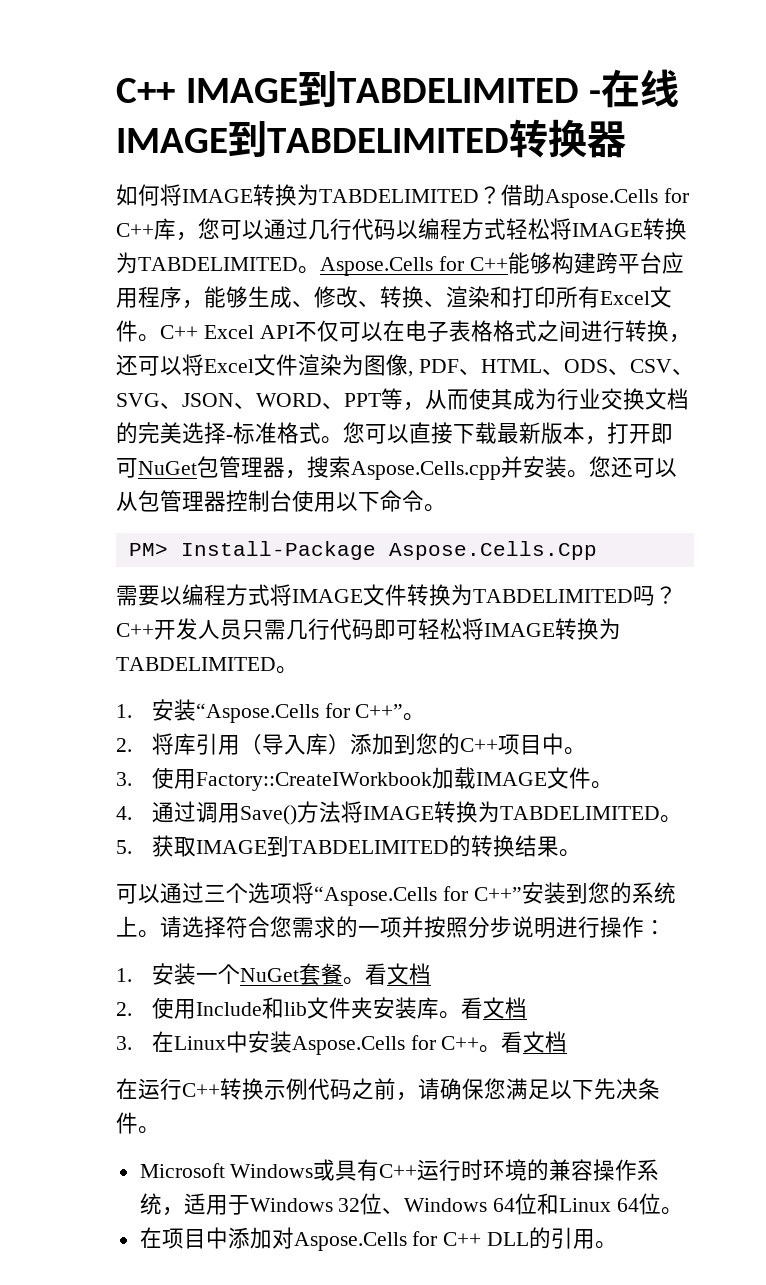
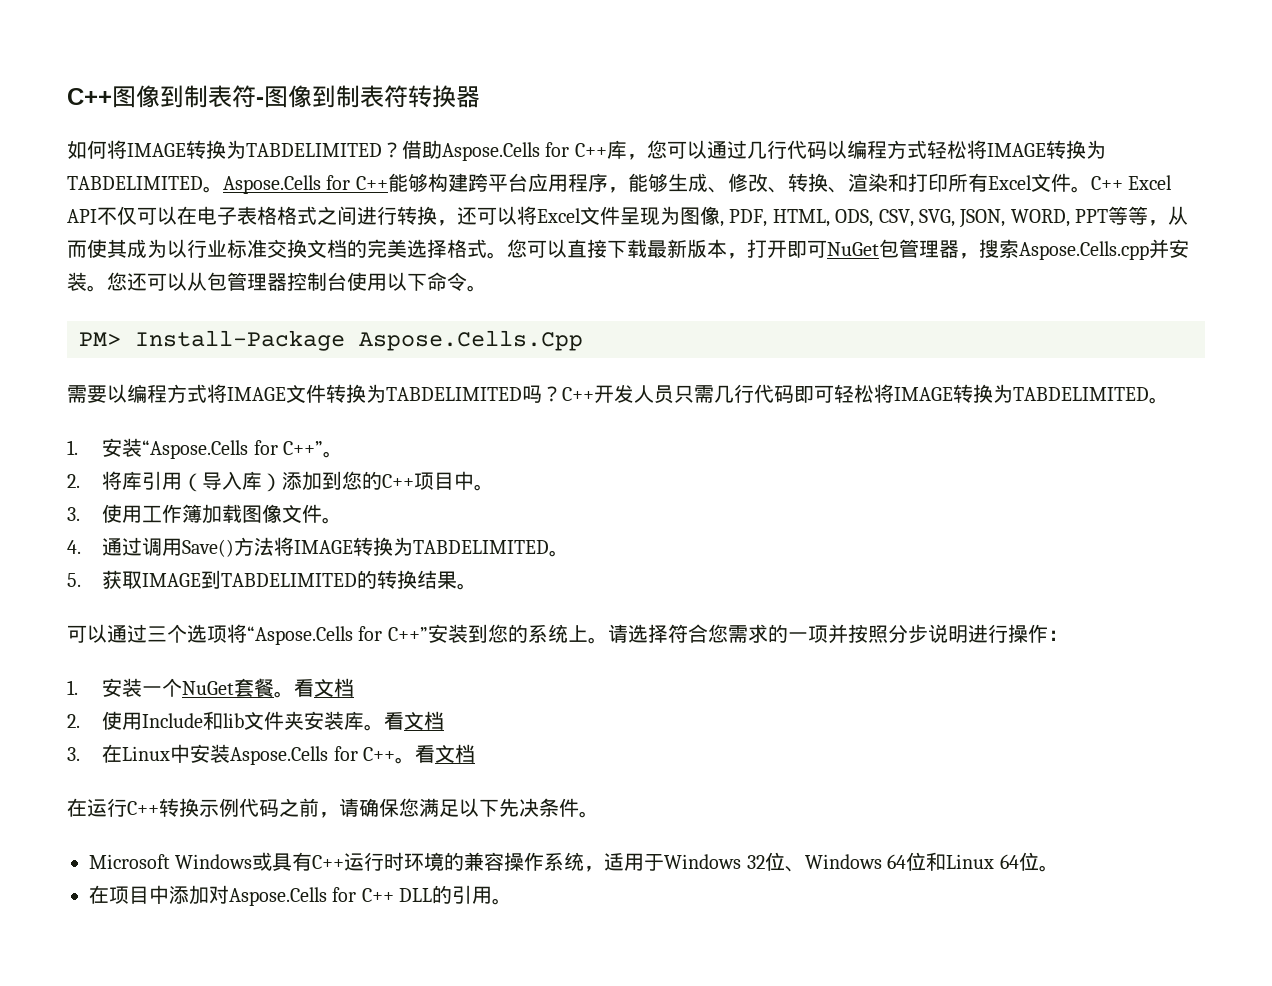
[116,69,680,108] [116,120,509,157] C++ IMAGE到TABDELIMITED -在线IMAGE到TABDELIMITED -> [67,85,408,108] C++图像到制表符-图像到制表符
[298,354,342,376] 渲染 -> [620,207,660,226] 呈现
[418,359,694,375] [116,393,381,409] PDF、HTML、ODS、CSV、SVG、JSON、WORD、PPT -> [729,206,1129,228] PDF, HTML, ODS, CSV, SVG, JSON, WORD, PPT等
[557,388,601,410] 行业 -> [167,239,267,258] 以行业标准
[226,422,277,444] -标准 -> (447, 248) none
[195,767,547,791] Factory::CreateIWorkbook加载IMAGE -> [142,504,283,524] 工作簿加载图像

